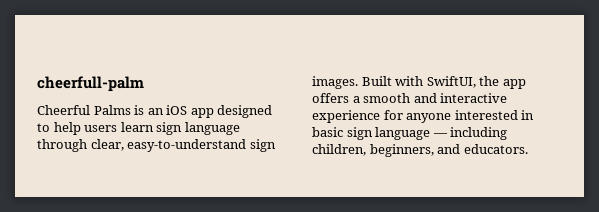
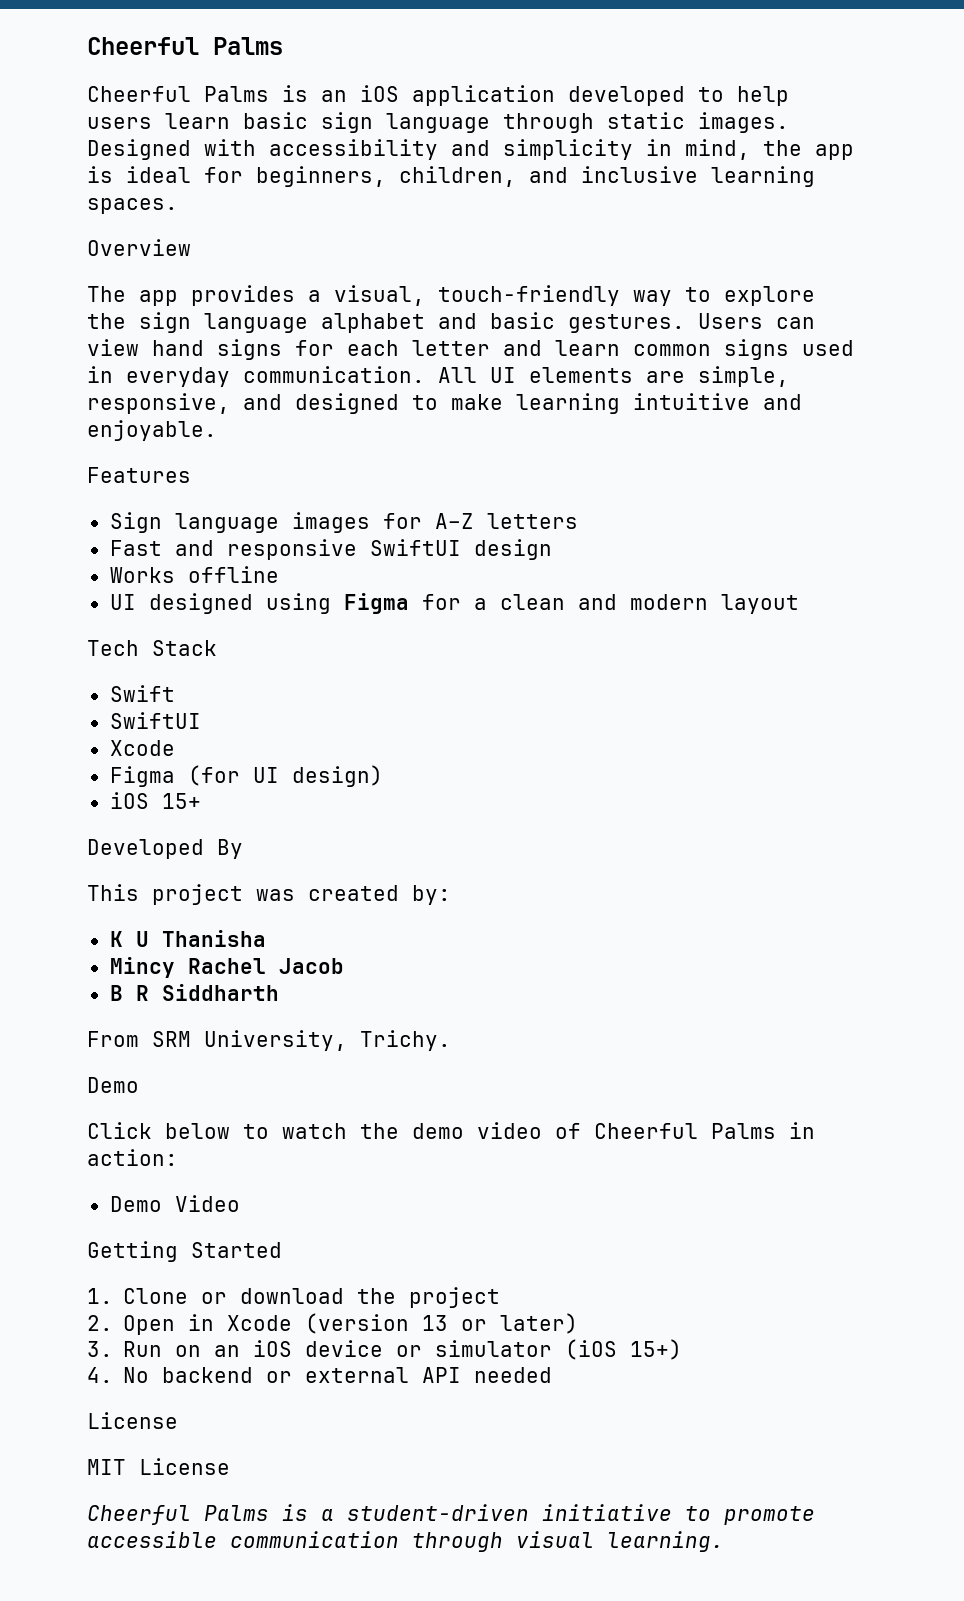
[37,76,144,92] cheerfull-palm -> [87,37,283,55] Cheerful Palms
[190,105,273,118] app designed -> [412,85,685,106] application developed
(154, 127) none -> [243,112,308,129] basic
[90,139,276,152] [312,76,526,89] [312,93,508,103] [312,110,535,123] [312,127,508,140] [312,144,528,157] clear, easy-to-understand sign images. Built with SwiftUI, the app offers a smooth and interactive experience for anyone interested in basic sign language — including children, beginners, and educators. -> [607,112,789,133] [87,139,854,160] [87,166,815,187] [87,198,178,214] [87,239,191,256] [87,285,815,306] [87,312,815,333] [87,339,854,360] [87,366,789,387] [87,393,802,414] [87,420,217,441] [87,467,191,483] [109,512,578,533] [109,539,552,560] [109,566,279,583] [109,593,799,614] [87,640,217,656] [109,685,175,702] [109,712,201,729] [109,740,175,756] [109,765,383,787] [109,792,201,809] [87,839,243,859] [87,884,451,905] [109,930,266,947] [109,957,344,978] [109,984,279,1001] [87,1030,451,1051] [87,1077,139,1093] [87,1122,815,1139] [87,1149,178,1166] [109,1195,240,1212] [87,1241,282,1262] [87,1287,501,1308] [87,1313,579,1335] [87,1339,683,1360] [87,1367,553,1383] [87,1412,178,1429] [87,1458,230,1475] [87,1504,815,1525] [87,1531,724,1552] static images. Designed with accessibility and simplicity in mind, the app is ideal for beginners, children, and inclusive learning spaces. // Overview // The app provides a visual, touch-friendly way to explore the sign language alphabet and basic gestures. Users can view hand signs for each letter and learn common signs used in everyday communication. All UI elements are simple, responsive, and designed to make learning intuitive and enjoyable. // Features // Sign language images for A–Z letters // Fast and responsive SwiftUI design // Works offline // UI designed using Figma for a clean and modern layout // Tech Stack // Swift // SwiftUI // Xcode // Figma (for UI design) // iOS 15+ // Developed By // This project was created by: // K U Thanisha // Mincy Rachel Jacob // B R Siddharth // From SRM University, Trichy. // Demo // Click below to watch the demo video of Cheerful Palms in action: // Demo Video // Getting Started // 1. Clone or download the project // 2. Open in Xcode (version 13 or later) // 3. Run on an iOS device or simulator (iOS 15+) // 4. No backend or external API needed // License // MIT License // Cheerful Palms is a student-driven initiative to promote accessible communication through visual learning.

